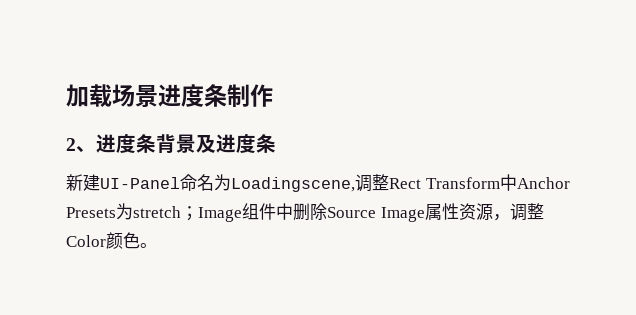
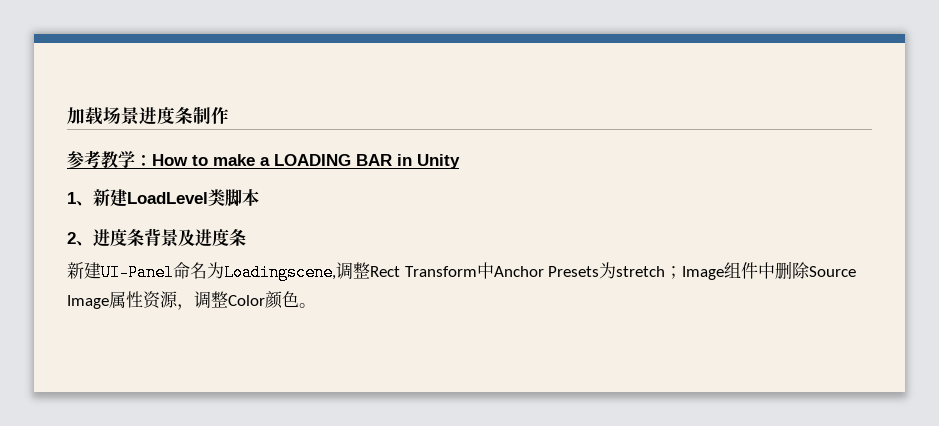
(273, 95) none -> [67,150,460,169] [67,189,259,207] // 参考教学：How to make a LOADING BAR in Unity // 1、新建LoadLevel类脚本

